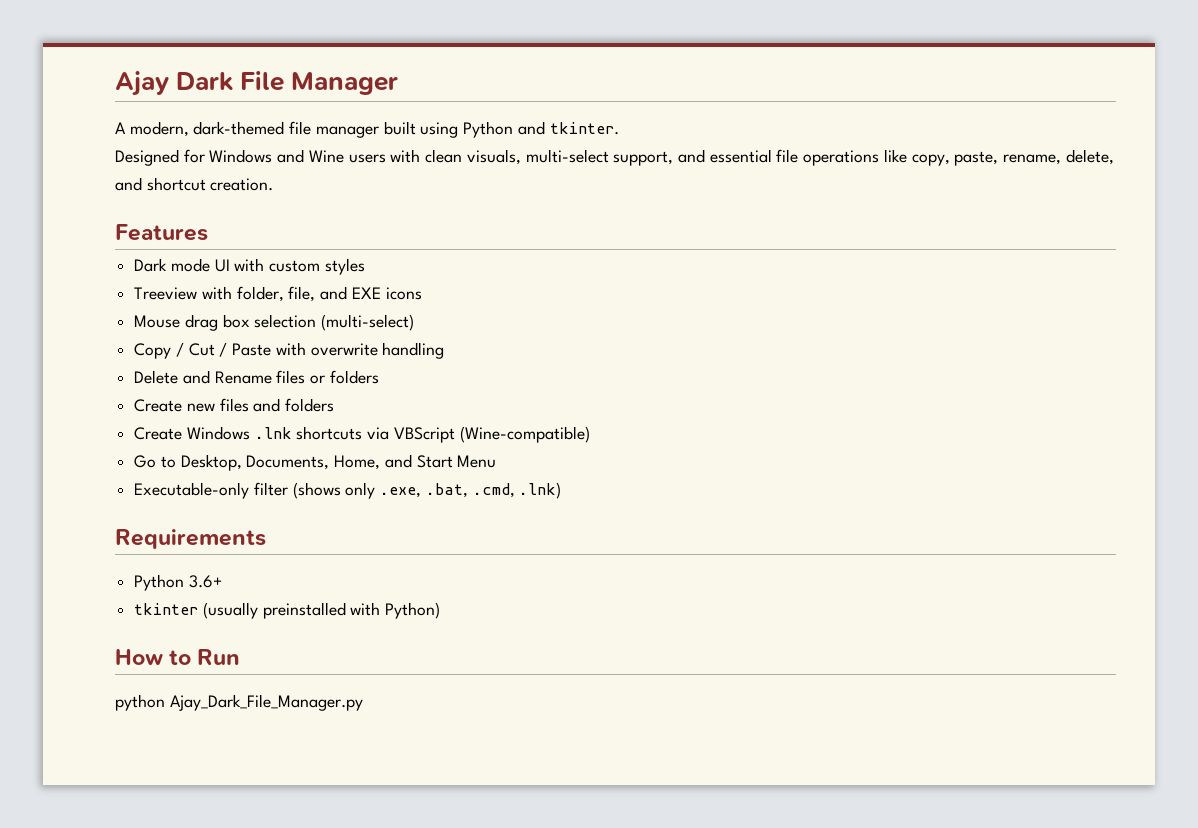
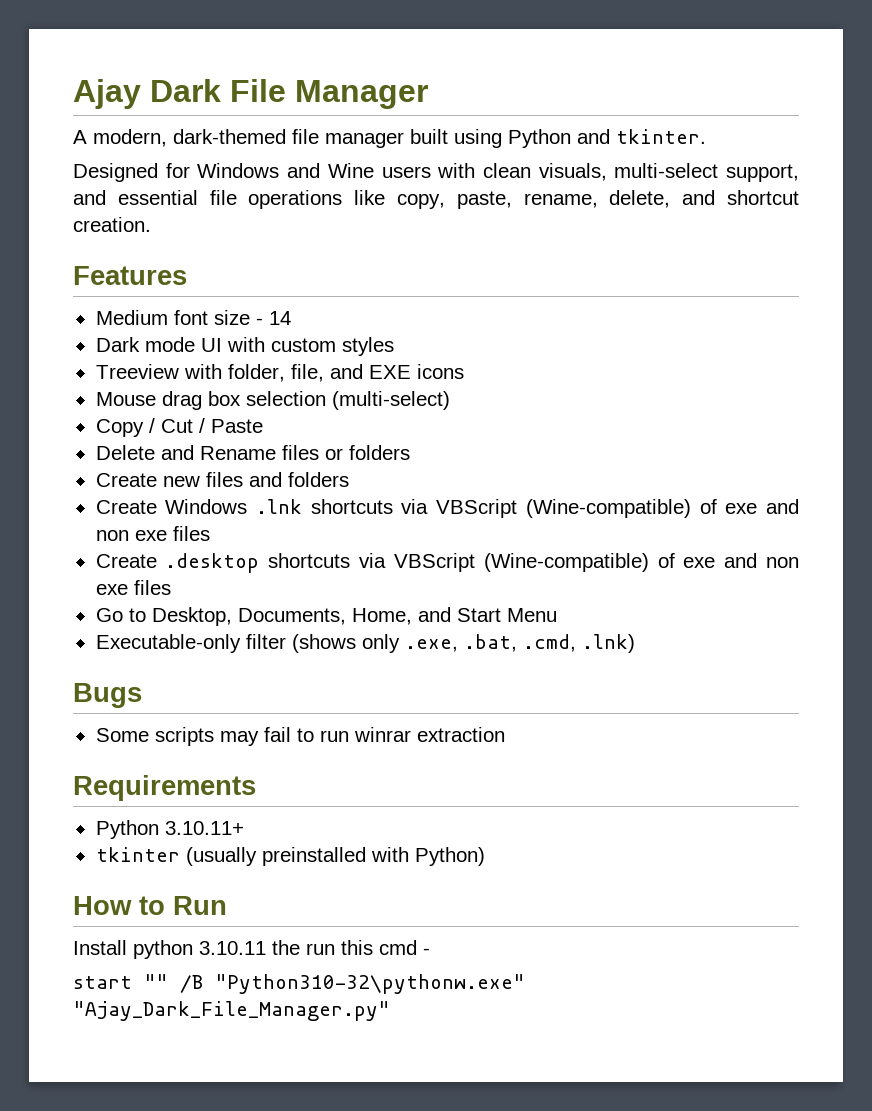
(208, 232) none -> [95,310,291,325] // Medium font size - 14
[275,342,445,359] with overwrite handling -> (263, 426) none
(590, 434) none -> [699,499,800,514] [95,526,210,541] [95,553,799,573] [95,580,171,595] of exe and non exe files // Create .desktop shortcuts via VBScript (Wine-compatible) of exe and non exe files
(562, 490) none -> [73,683,142,708] [95,727,505,746] // Bugs // Some scripts may fail to run winrar extraction
[188,575,222,588] 3.6+ -> [164,821,244,835] 3.10.11+
[115,694,363,711] python Ajay_Dark_File_Manager.py -> [73,940,430,959] [73,974,525,994] [73,1001,390,1021] Install python 3.10.11 the run this cmd - // start "" /B "Python310-32\pythonw.exe" "Ajay_Dark_File_Manager.py"

